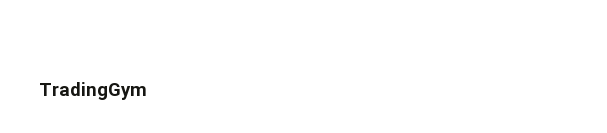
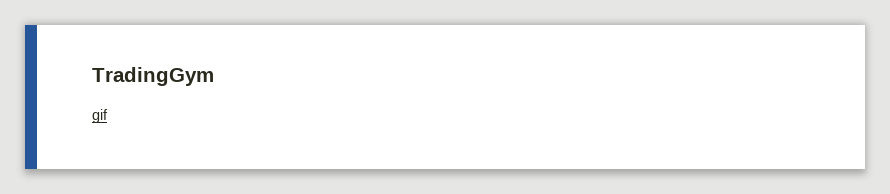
(147, 91) none -> [92,109,108,123] // gif

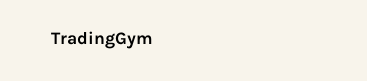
[92,109,108,123] // gif -> (153, 40) none

